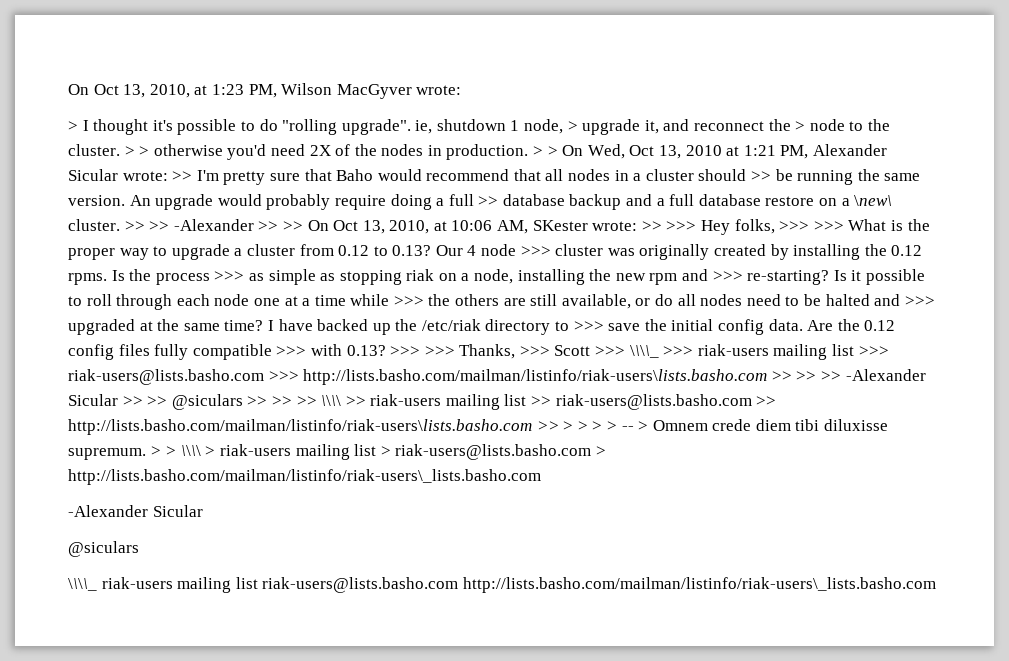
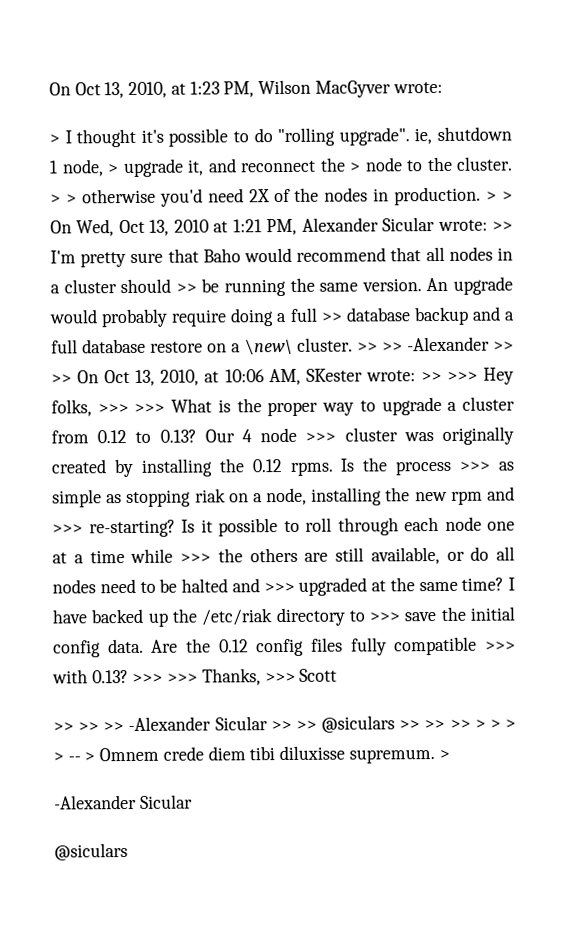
[595,344,889,360] [68,369,768,385] >>> \\\\_ >>> riak-users mailing list >>> riak-users@lists.basho.com >>> http://lists.basho.com/mailman/listinfo/riak-users\lists.basho.com -> (338, 675) //
[321,394,777,410] [68,419,559,435] \\\\ >> riak-users mailing list >> riak-users@lists.basho.com >> http://lists.basho.com/mailman/listinfo/riak-users\lists.basho.com >> -> (471, 724) none
[165,444,606,460] [68,469,541,485] [68,505,203,517] [68,541,139,557] [68,577,936,593] > \\\\ > riak-users mailing list > riak-users@lists.basho.com > http://lists.basho.com/mailman/listinfo/riak-users\_lists.basho.com // -Alexander Sicular // @siculars // \\\\_ riak-users mailing list riak-users@lists.basho.com http://lists.basho.com/mailman/listinfo/riak-users\_lists.basho.com -> [54,794,193,810] [54,843,128,861] // -Alexander Sicular // @siculars

